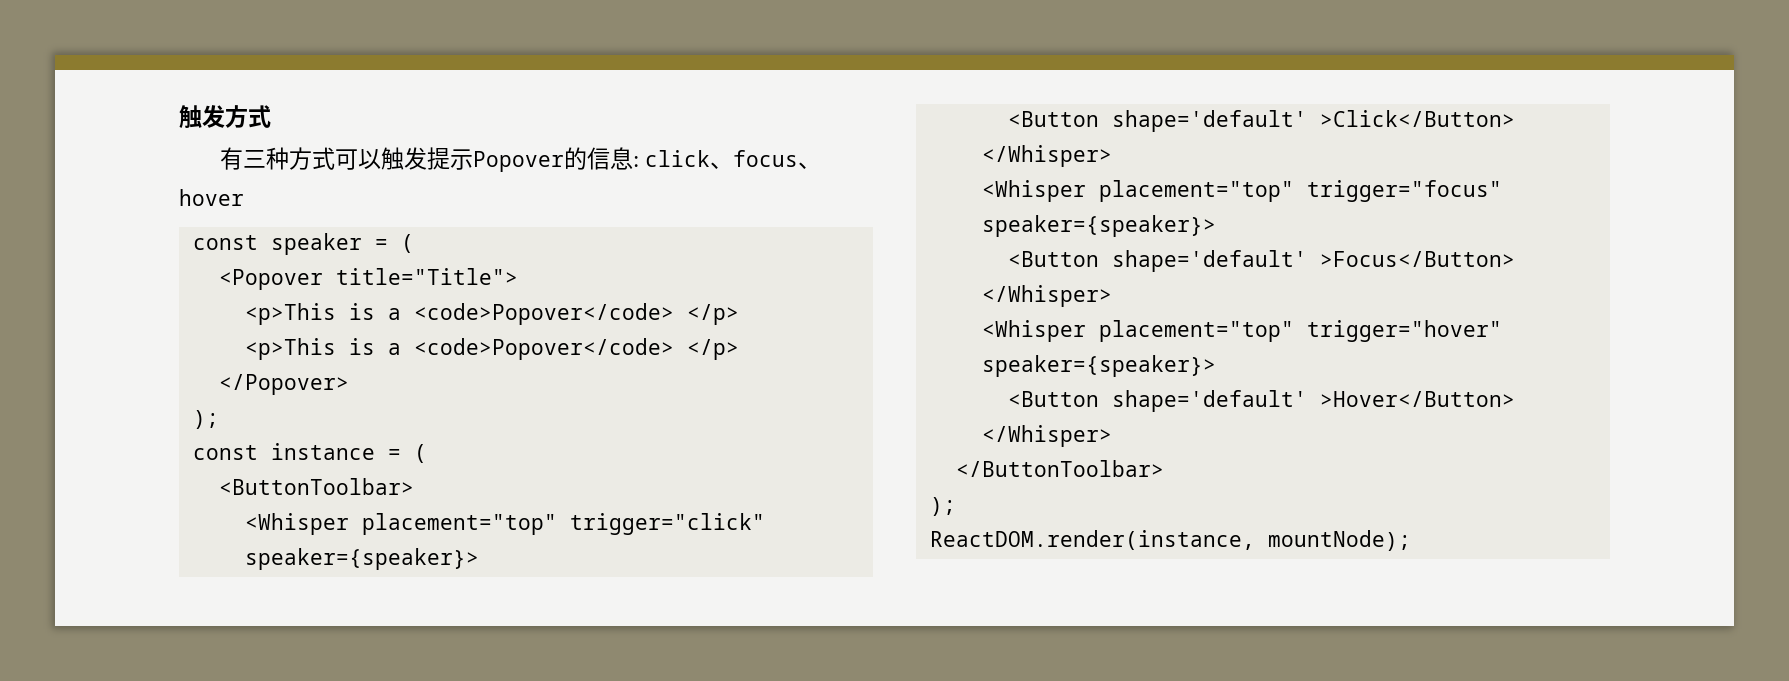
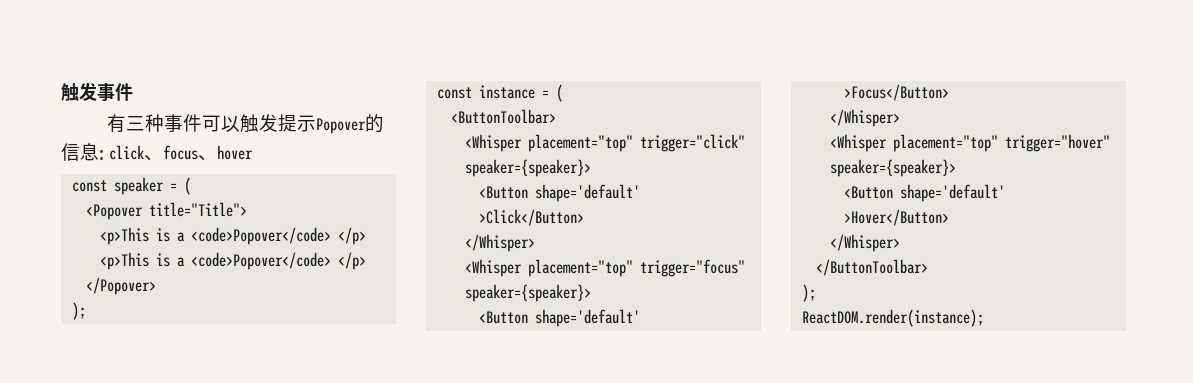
[179,105,271,128] 触发方式 -> [61,82,133,101] 触发事件
[289,147,336,170] 方式 -> [164,114,203,132] 事件
[929,530,1411,551] ReactDOM.render(instance, mountNode); -> [802,309,985,327] ReactDOM.render(instance);

